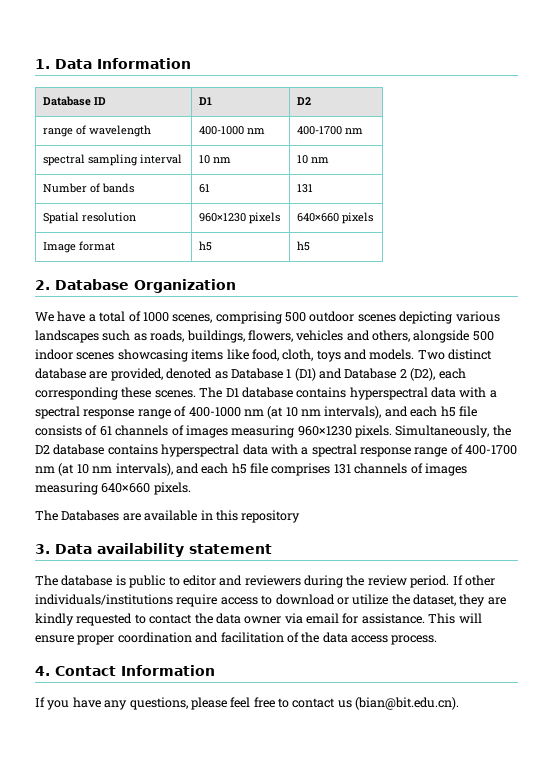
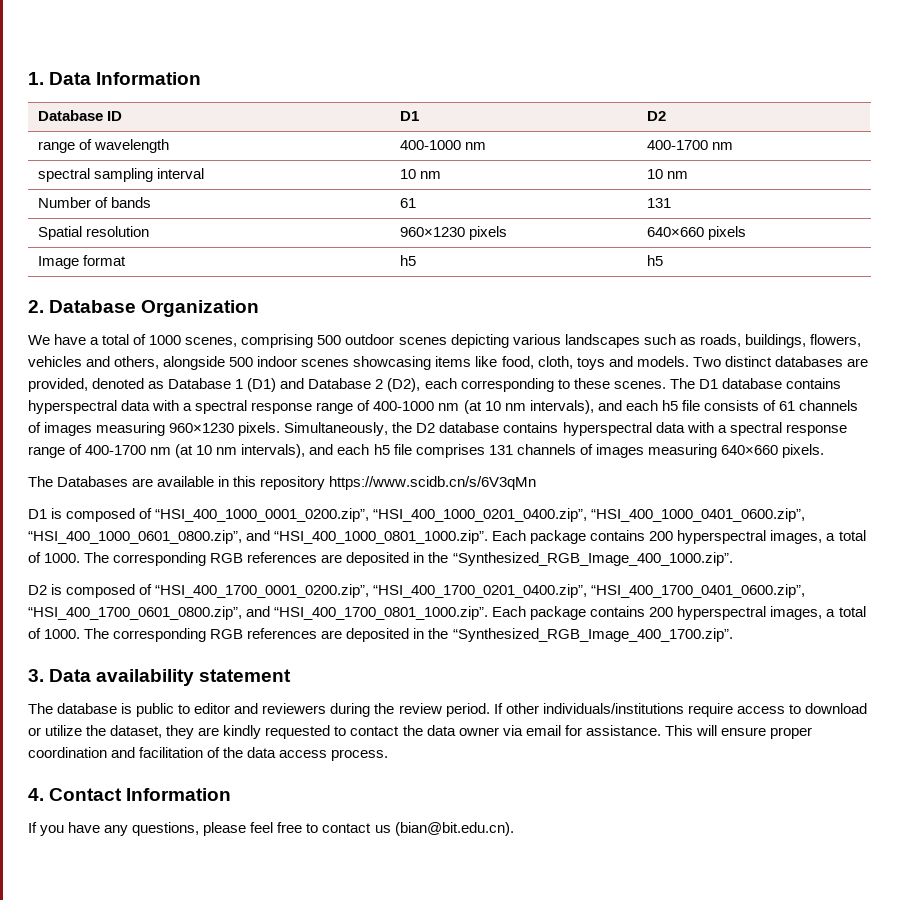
[35,368,86,379] database -> [774,356,843,367] databases
(118, 393) none -> [557,379,570,389] to
(301, 516) none -> [329,476,537,490] [28,508,806,522] [28,530,866,544] [28,552,733,566] [28,584,806,598] [28,606,866,620] [28,628,733,642] https://www.scidb.cn/s/6V3qMn // D1 is composed of “HSI_400_1000_0001_0200.zip”, “HSI_400_1000_0201_0400.zip”, “HSI_400_1000_0401_0600.zip”, “HSI_400_1000_0601_0800.zip”, and “HSI_400_1000_0801_1000.zip”. Each package contains 200 hyperspectral images, a total of 1000. The corresponding RGB references are deposited in the “Synthesized_RGB_Image_400_1000.zip”. // D2 is composed of “HSI_400_1700_0001_0200.zip”, “HSI_400_1700_0201_0400.zip”, “HSI_400_1700_0401_0600.zip”, “HSI_400_1700_0601_0800.zip”, and “HSI_400_1700_0801_1000.zip”. Each package contains 200 hyperspectral images, a total of 1000. The corresponding RGB references are deposited in the “Synthesized_RGB_Image_400_1700.zip”.

